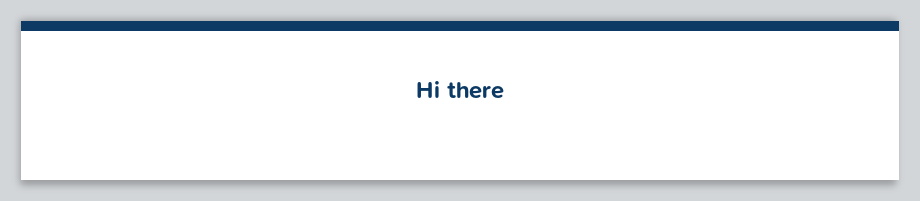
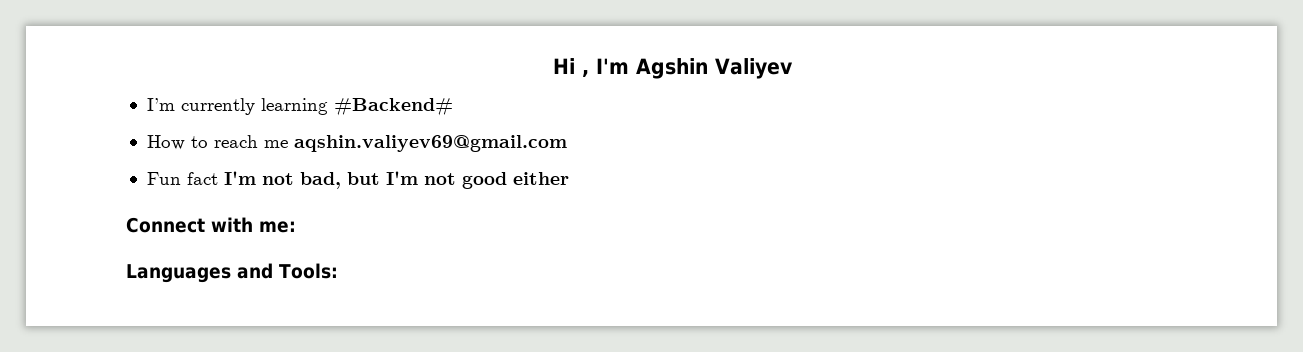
[447,82,504,99] there -> [582,58,794,79] [146,98,453,116] [146,135,567,152] [146,171,569,189] [126,217,296,233] [126,263,338,283] , I'm Agshin Valiyev // I’m currently learning #Backend# // How to reach me aqshin.valiyev69@gmail.com // Fun fact I'm not bad, but I'm not good either // Connect with me: // Languages and Tools:

